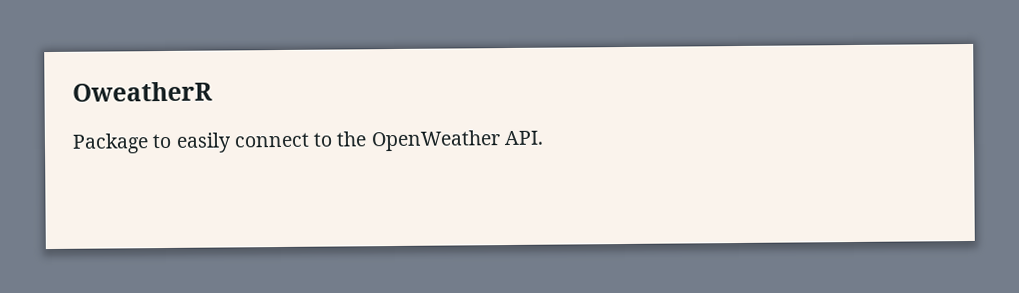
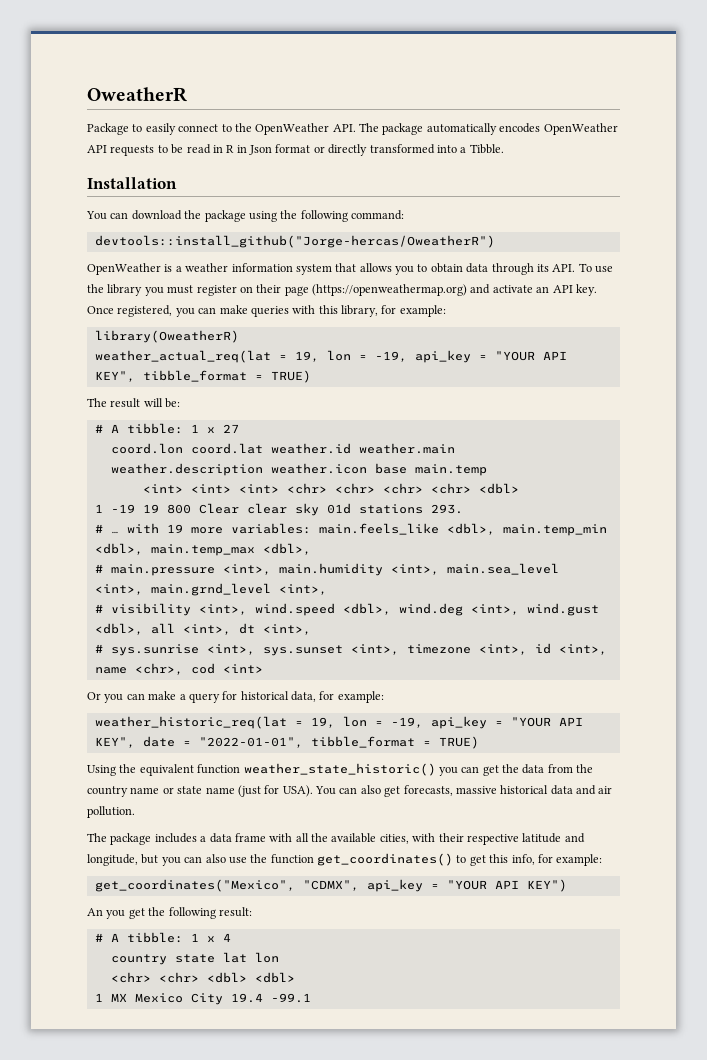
(543, 138) none -> [359,123,618,135] [87,144,504,156] [87,177,177,189] [86,210,404,222] [94,235,495,248] [87,263,613,275] [87,284,597,296] [87,305,446,317] [94,330,239,343] [94,350,567,363] [94,370,311,383] [87,398,181,408] [94,423,239,434] [110,443,455,454] [110,463,487,476] [142,483,519,494] [94,503,463,516] [94,523,607,536] [94,543,311,556] [94,563,559,576] [94,583,327,596] [94,603,599,616] [94,623,311,635] [94,643,607,656] [94,663,263,675] [87,691,384,703] [94,716,583,729] [94,736,479,749] [87,763,594,776] [87,785,613,797] [87,806,135,818] [87,833,585,845] [87,853,603,866] [94,879,567,892] [87,907,252,919] [94,932,231,943] [110,952,279,965] [110,972,295,983] [94,993,311,1005] The package automatically encodes OpenWeather API requests to be read in R in Json format or directly transformed into a Tibble. // Installation // You can download the package using the following command: // devtools::install_github("Jorge-hercas/OweatherR") // OpenWeather is a weather information system that allows you to obtain data through its API. To use the library you must register on their page (https://openweathermap.org) and activate an API key. Once registered, you can make queries with this library, for example: // library(OweatherR) // weather_actual_req(lat = 19, lon = -19, api_key = "YOUR API KEY", tibble_format = TRUE) // The result will be: // # A tibble: 1 x 27 // coord.lon coord.lat weather.id weather.main weather.description weather.icon base main.temp // <int> <int> <int> <chr> <chr> <chr> <chr> <dbl> // 1 -19 19 800 Clear clear sky 01d stations 293. // # … with 19 more variables: main.feels_like <dbl>, main.temp_min <dbl>, main.temp_max <dbl>, // # main.pressure <int>, main.humidity <int>, main.sea_level <int>, main.grnd_level <int>, // # visibility <int>, wind.speed <dbl>, wind.deg <int>, wind.gust <dbl>, all <int>, dt <int>, // # sys.sunrise <int>, sys.sunset <int>, timezone <int>, id <int>, name <chr>, cod <int> // Or you can make a query for historical data, for example: // weather_historic_req(lat = 19, lon = -19, api_key = "YOUR API KEY", date = "2022-01-01", tibble_format = TRUE) // Using the equivalent function weather_state_historic() you can get the data from the country name or state name (just for USA). You can also get forecasts, massive historical data and air pollution. // The package includes a data frame with all the available cities, with their respective latitude and longitude, but you can also use the function get_coordinates() to get this info, for example: // get_coordinates("Mexico", "CDMX", api_key = "YOUR API KEY") // An you get the following result: // # A tibble: 1 x 4 // country state lat lon // <chr> <chr> <dbl> <dbl> // 1 MX Mexico City 19.4 -99.1

